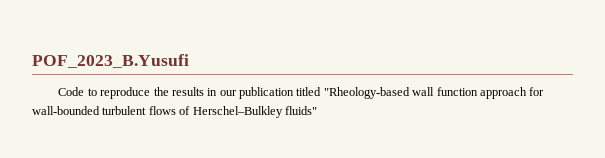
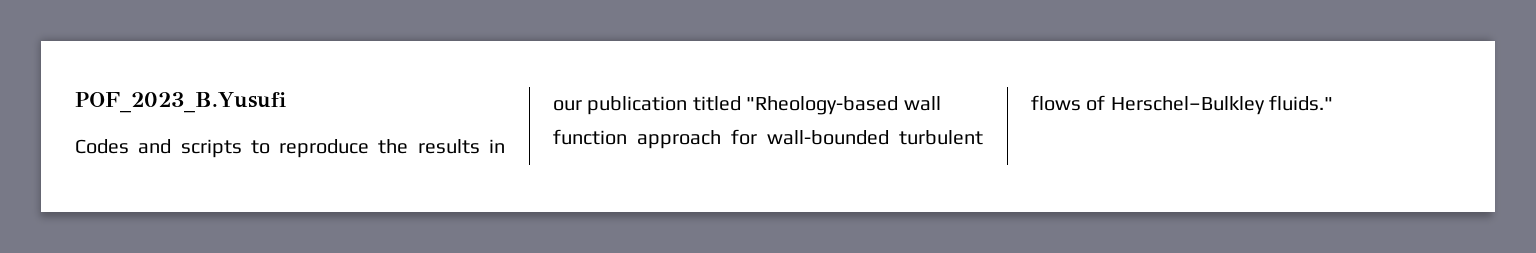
[58,87,85,96] Code -> [75,139,242,158] Codes and scripts
[284,106,317,115] fluids" -> [1269,95,1334,111] fluids."

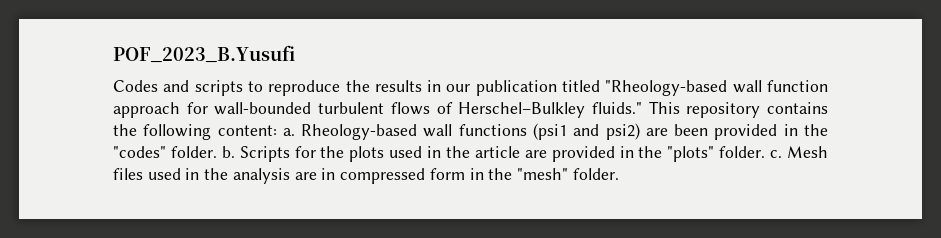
(1334, 103) none -> [648,101,829,118] [113,123,829,140] [113,146,829,162] [113,168,619,184] This repository contains the following content: a. Rheology-based wall functions (psi1 and psi2) are been provided in the "codes" folder. b. Scripts for the plots used in the article are provided in the "plots" folder. c. Mesh files used in the analysis are in compressed form in the "mesh" folder.

